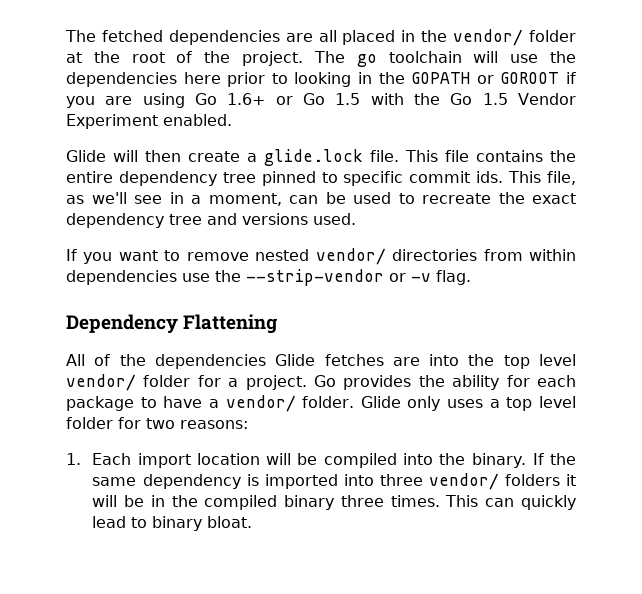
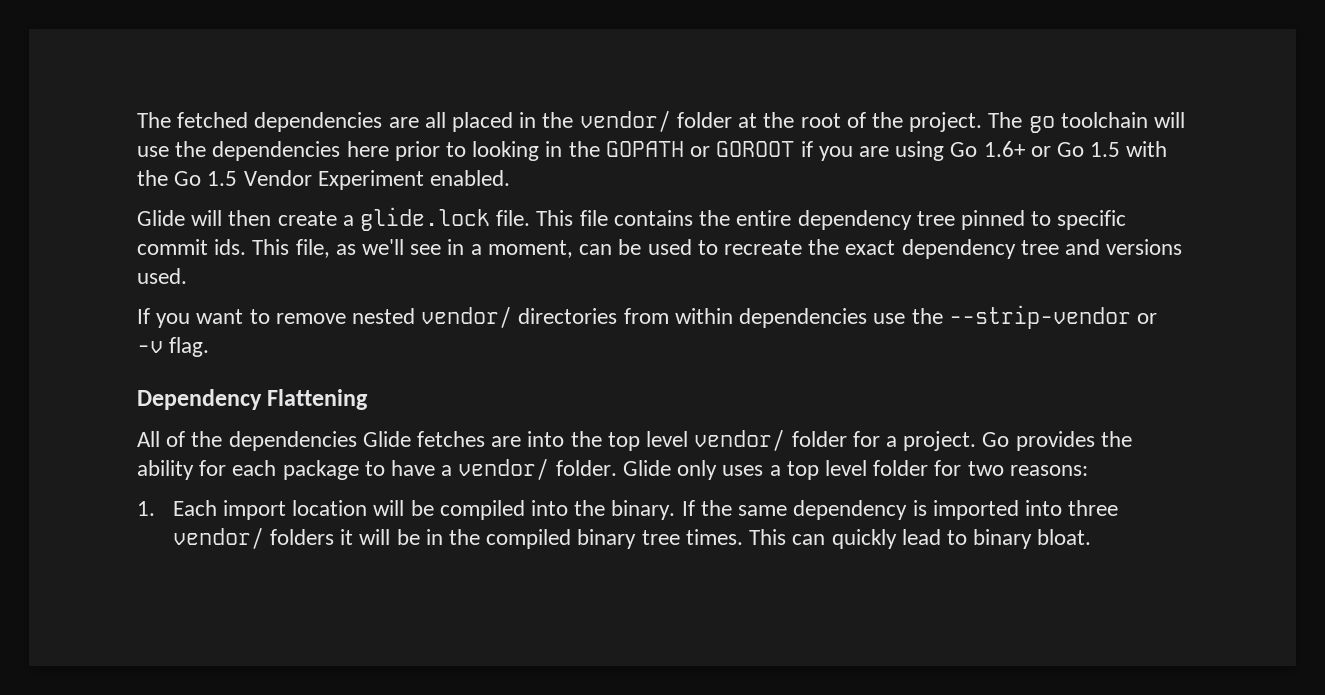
[340,495,384,507] three -> [641,530,680,545] tree

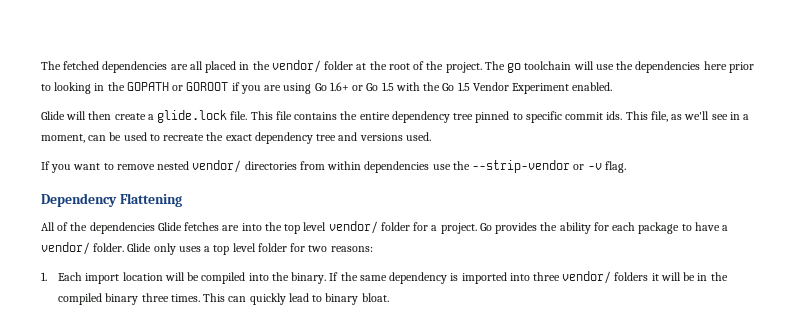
[641,530,680,545] tree -> [141,293,169,302] three

